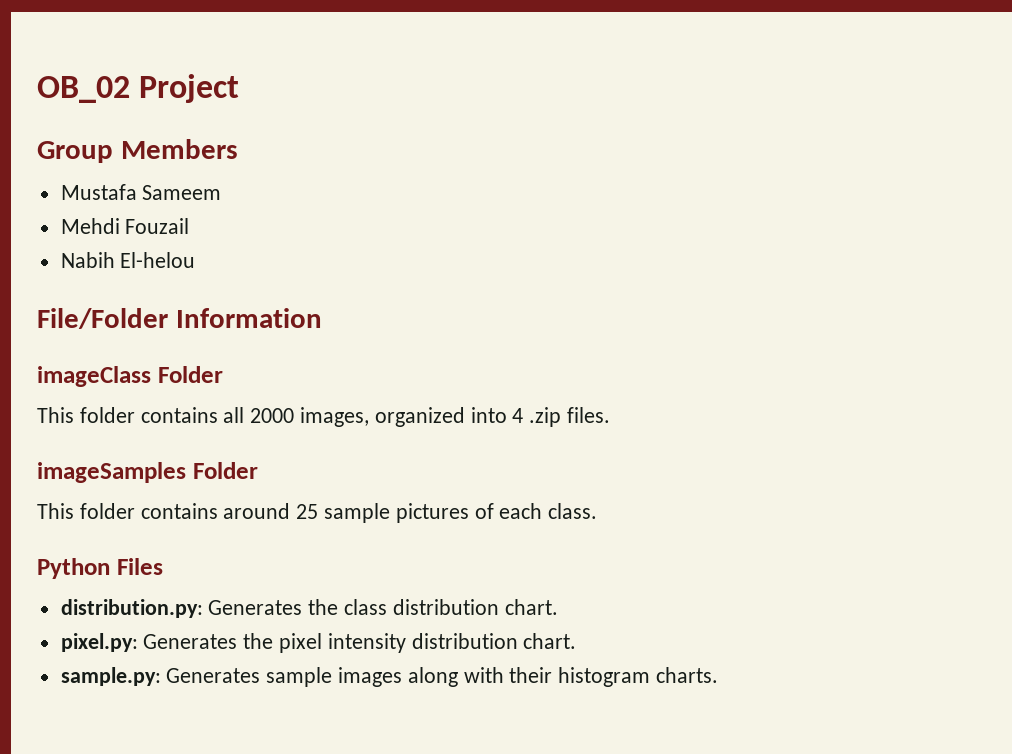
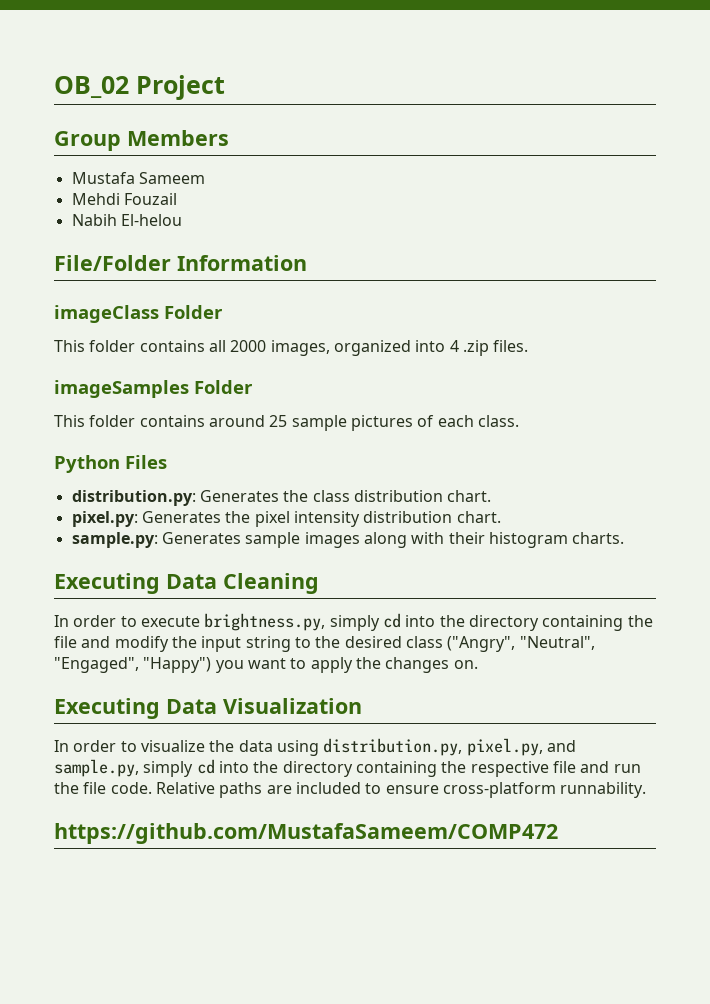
(719, 675) none -> [54,573,319,594] [54,613,653,631] [54,636,595,652] [54,657,478,673] [54,698,362,719] [54,738,576,756] [54,759,641,777] [54,782,647,798] [54,823,558,844] // Executing Data Cleaning // In order to execute brightness.py, simply cd into the directory containing the file and modify the input string to the desired class ("Angry", "Neutral", "Engaged", "Happy") you want to apply the changes on. // Executing Data Visualization // In order to visualize the data using distribution.py, pixel.py, and sample.py, simply cd into the directory containing the respective file and run the file code. Relative paths are included to ensure cross-platform runnability. // https://github.com/MustafaSameem/COMP472

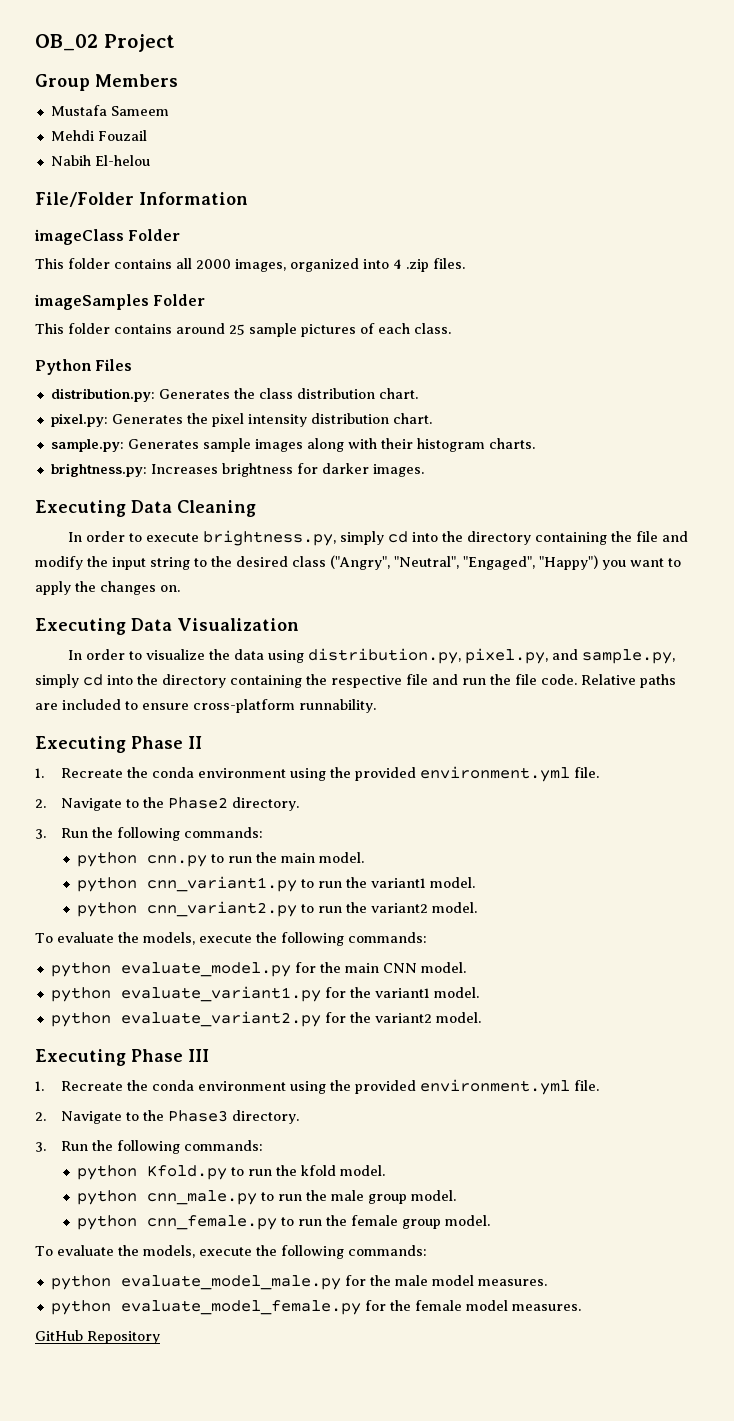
(625, 538) none -> [50,463,424,477] // brightness.py: Increases brightness for darker images.
[54,823,558,844] https://github.com/MustafaSameem/COMP472 -> [35,736,202,753] [35,766,599,782] [35,797,299,811] [35,827,263,841] [76,852,364,867] [76,876,475,892] [76,901,477,917] [35,932,427,946] [50,962,466,977] [50,986,479,1002] [50,1011,481,1027] [35,1049,209,1066] [35,1079,599,1095] [35,1110,299,1124] [35,1140,263,1154] [76,1165,385,1180] [76,1190,456,1205] [76,1215,490,1230] [35,1245,427,1259] [50,1275,547,1290] [50,1300,581,1315] [35,1330,160,1344] Executing Phase II // 1. Recreate the conda environment using the provided environment.yml file. // 2. Navigate to the Phase2 directory. // 3. Run the following commands: // python cnn.py to run the main model. // python cnn_variant1.py to run the variant1 model. // python cnn_variant2.py to run the variant2 model. // To evaluate the models, execute the following commands: // python evaluate_model.py for the main CNN model. // python evaluate_variant1.py for the variant1 model. // python evaluate_variant2.py for the variant2 model. // Executing Phase III // 1. Recreate the conda environment using the provided environment.yml file. // 2. Navigate to the Phase3 directory. // 3. Run the following commands: // python Kfold.py to run the kfold model. // python cnn_male.py to run the male group model. // python cnn_female.py to run the female group model. // To evaluate the models, execute the following commands: // python evaluate_model_male.py for the male model measures. // python evaluate_model_female.py for the female model measures. // GitHub Repository

